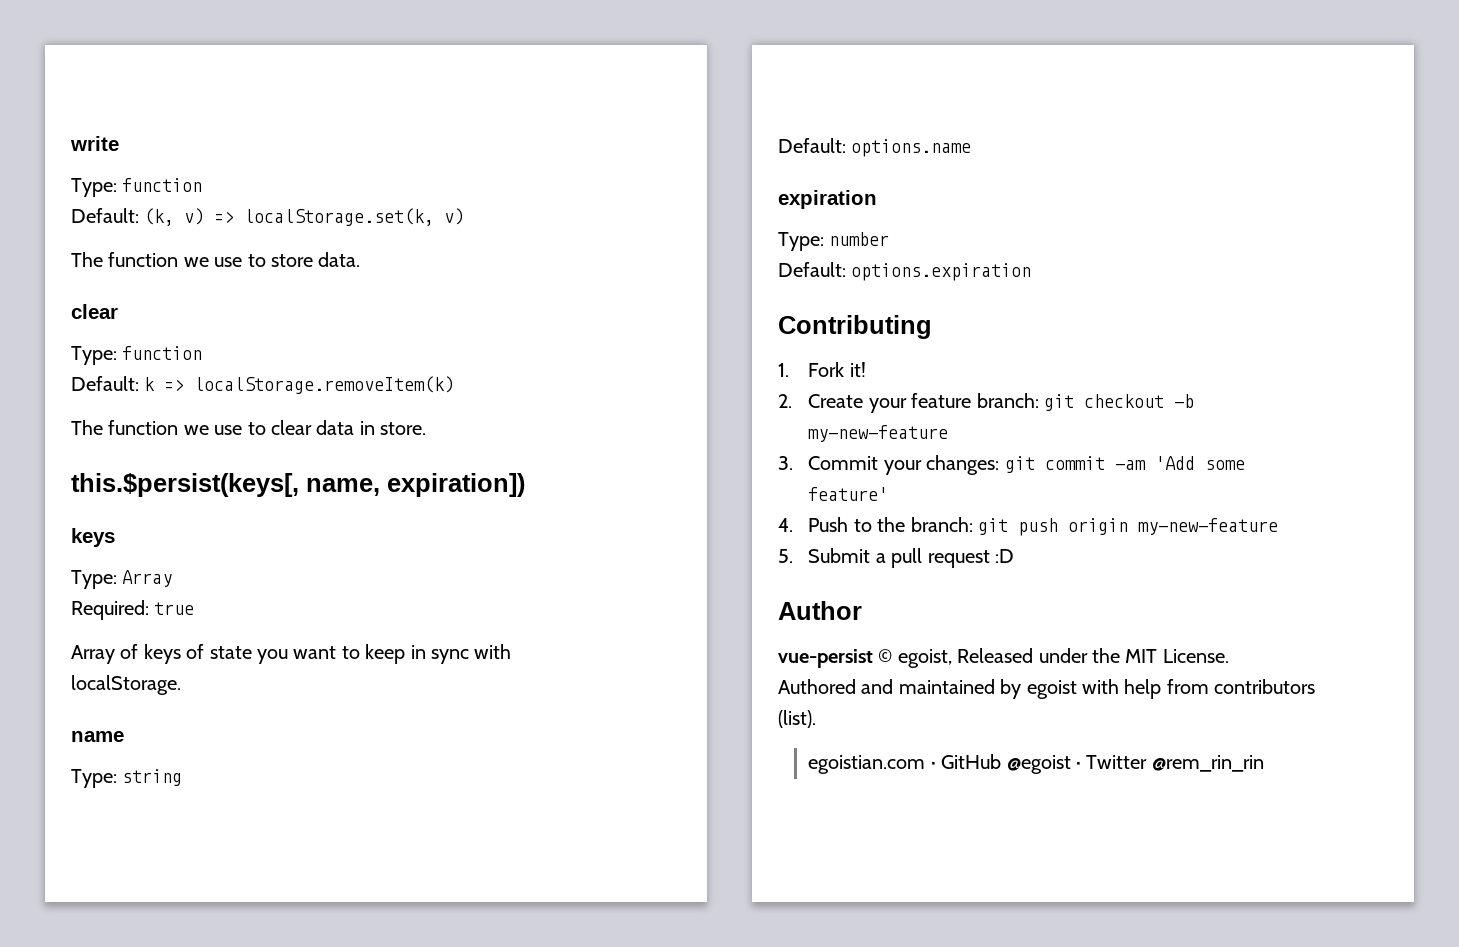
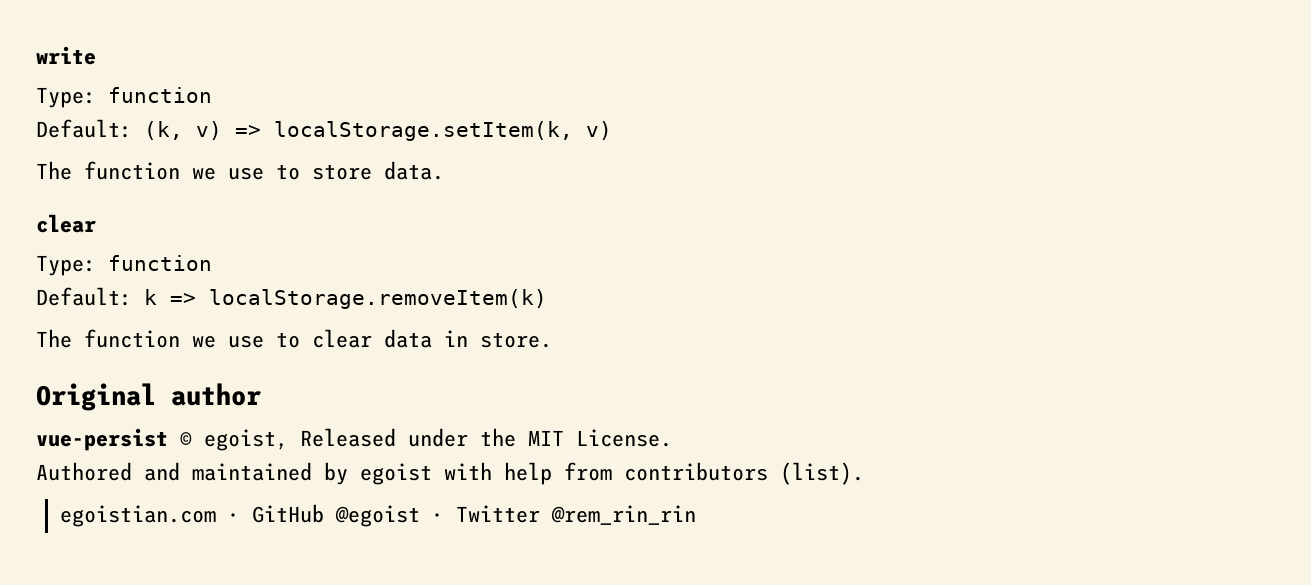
[244,208,435,226] localStorage.set(k, -> [274,121,573,141] localStorage.setItem(k,
[71,473,525,497] [71,528,115,547] [71,570,173,589] [71,600,195,620] [71,644,512,664] [71,675,181,695] [71,731,124,742] [71,769,183,788] [778,138,972,157] [778,190,877,209] [778,232,890,251] [778,262,1032,281] [778,315,932,339] [778,362,866,377] [778,393,1194,413] [808,425,949,442] [778,455,1245,475] [808,487,889,501] [778,517,1278,536] [778,548,1014,568] [778,601,862,620] this.$persist(keys[, name, expiration]) // keys // Type: Array // Required: true // Array of keys of state you want to keep in sync with localStorage. // name // Type: string // Default: options.name // expiration // Type: number // Default: options.expiration // Contributing // 1. Fork it! // 2. Create your feature branch: git checkout -b my-new-feature // 3. Commit your changes: git commit -am 'Add some feature' // 4. Push to the branch: git push origin my-new-feature // 5. Submit a pull request :D // Author -> [36,383,262,411] Original author

